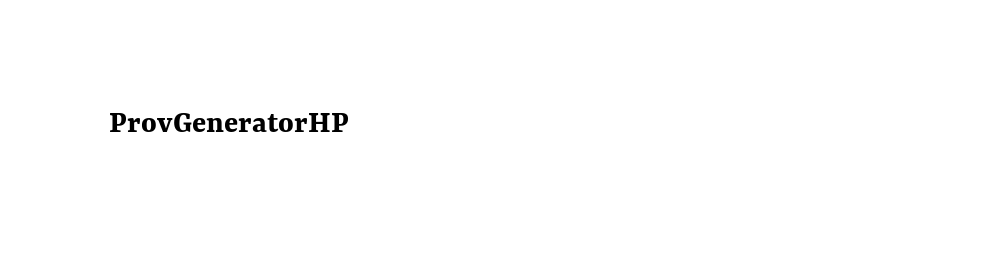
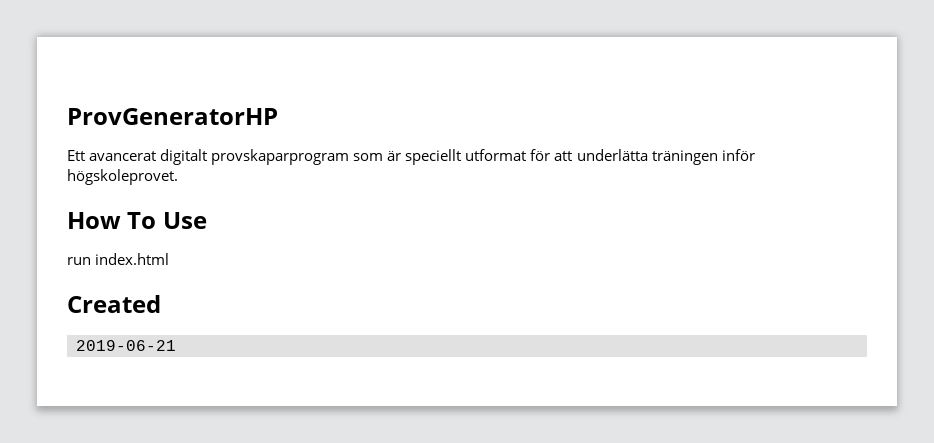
(349, 122) none -> [67,149,755,165] [67,169,178,185] [67,212,207,229] [67,253,170,265] [67,295,161,313] [76,340,176,351] // Ett avancerat digitalt provskaparprogram som är speciellt utformat för att underlätta träningen inför högskoleprovet. // How To Use // run index.html // Created // 2019-06-21

